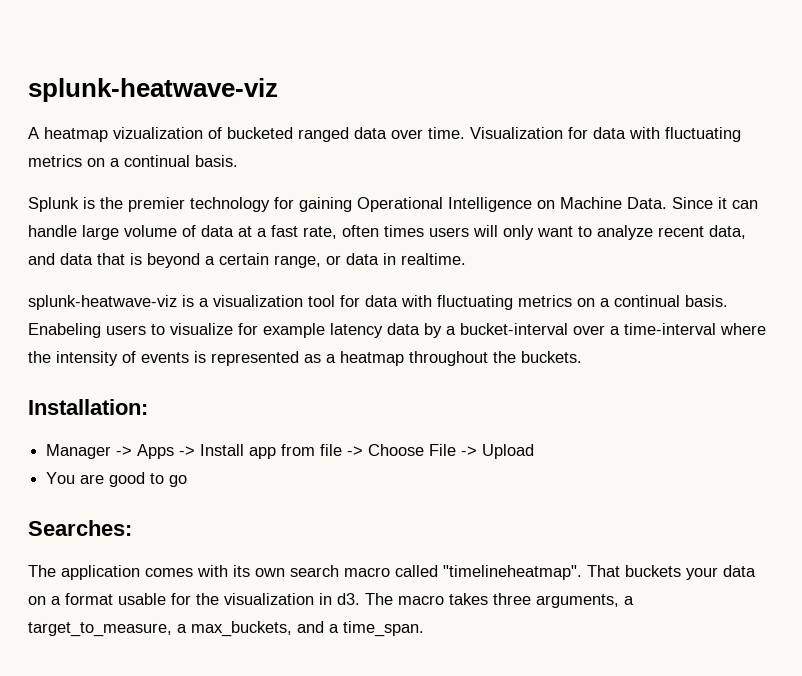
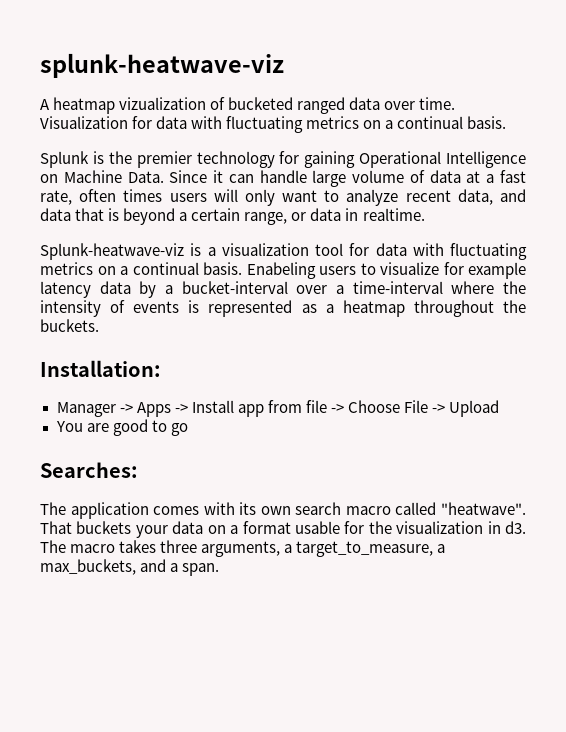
[28,295,177,310] splunk-heatwave-viz -> [40,243,184,260] Splunk-heatwave-viz
[443,565,582,580] "timelineheatmap". -> [440,502,526,515] "heatwave".
[343,621,424,637] time_span. -> [182,563,220,576] span.

